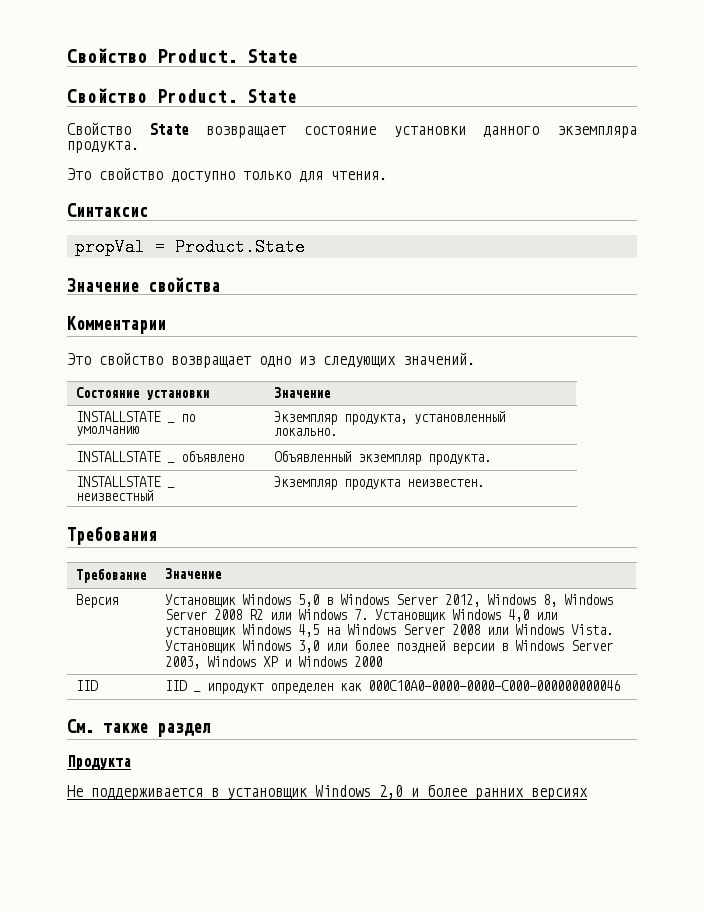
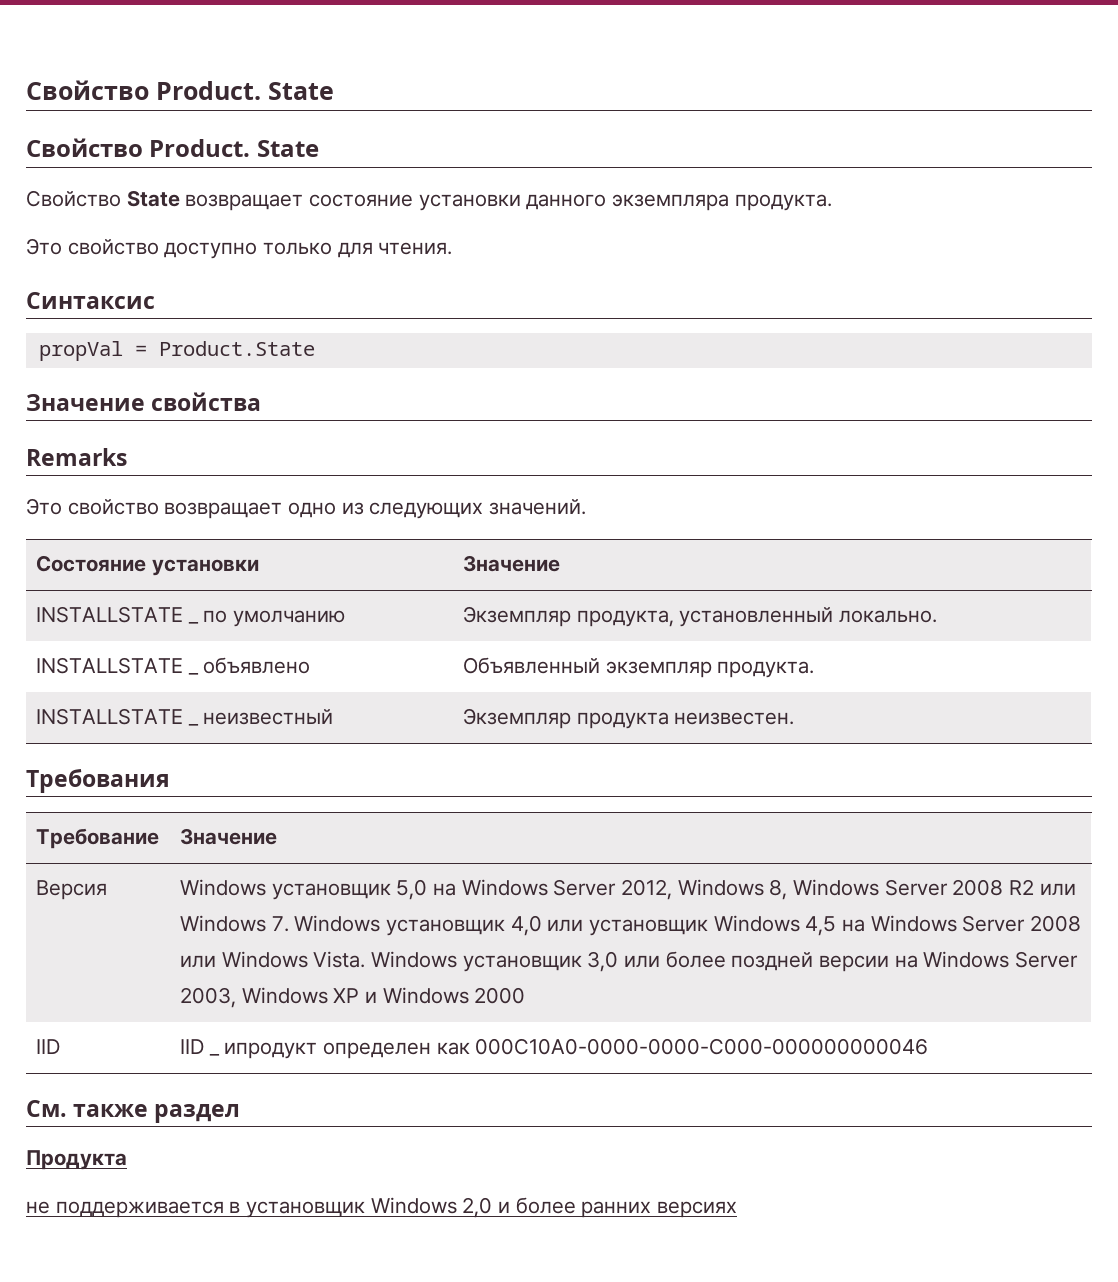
[67,316,166,334] Комментарии -> [26,448,127,466] Remarks
[165,594,334,607] Установщик Windows 5,0 в -> [180,879,457,900] Windows установщик 5,0 на
[375,609,502,622] Установщик Windows -> [294,915,506,936] Windows установщик
[165,640,292,653] Установщик Windows -> [371,951,582,972] Windows установщик
[501,643,509,651] в -> [894,955,918,968] на
[67,785,83,797] Не -> [26,1201,50,1214] не

